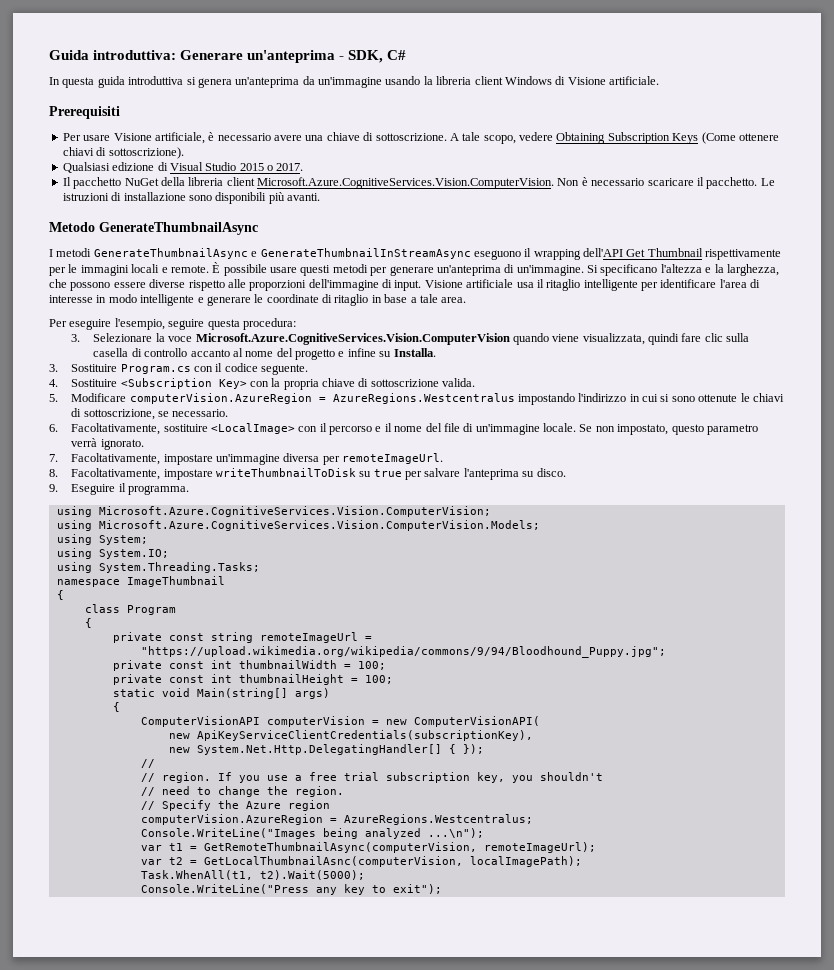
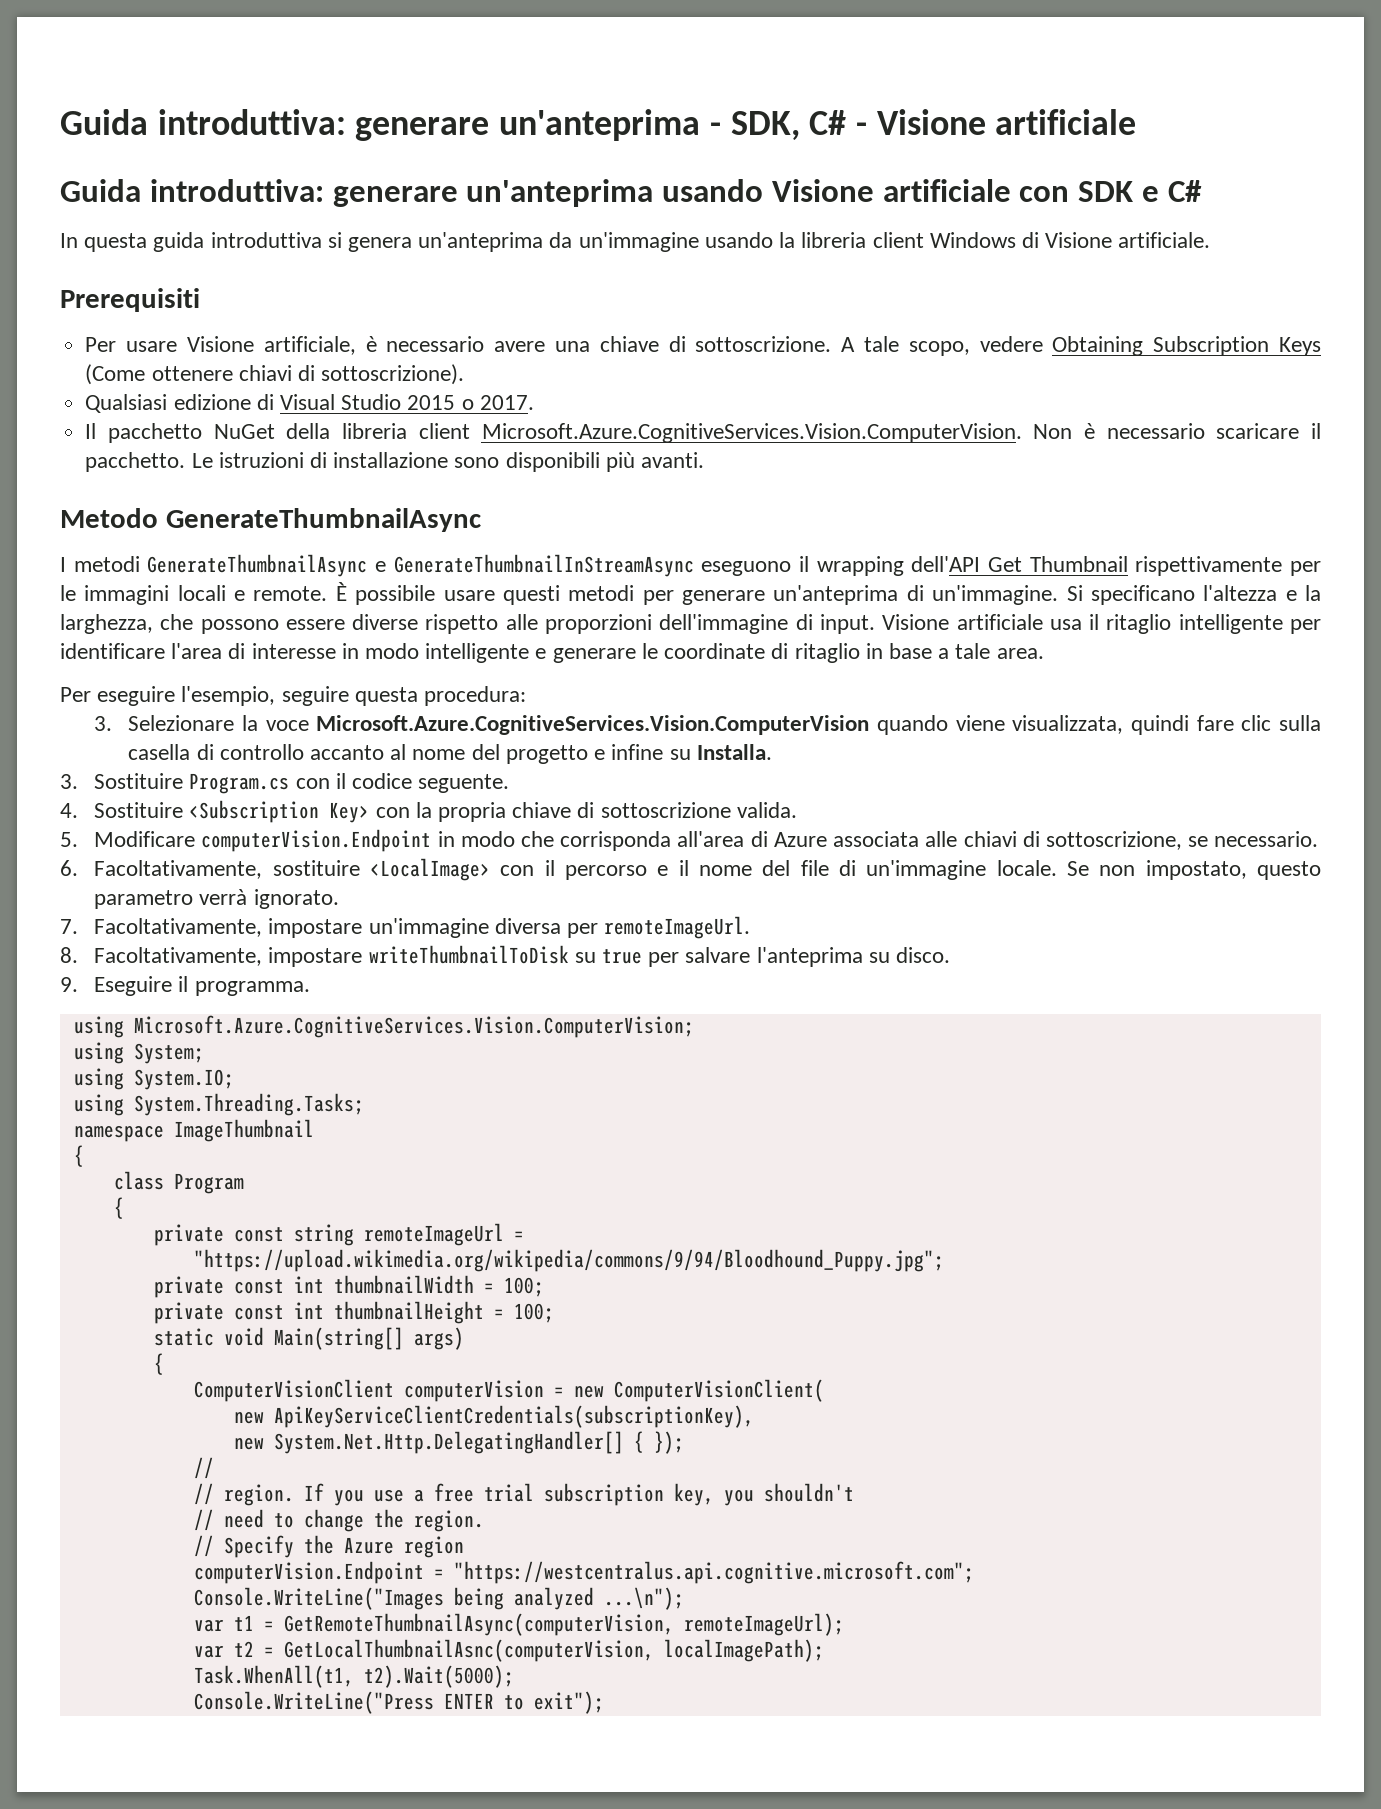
[49,50,244,60] Guida introduttiva: Generare -> [60,109,490,141] Guida introduttiva: generare
(407, 55) none -> [856,109,1137,135] [60,179,1202,207] - Visione artificiale // Guida introduttiva: generare un'anteprima usando Visione artificiale con SDK e C#
[129,393,750,405] computerVision.AzureRegion = AzureRegions.Westcentralus impostando l'indirizzo in cui si sono ottenute le -> [201,829,958,852] computerVision.Endpoint in modo che corrisponda all'area di Azure associata alle
[56,520,540,531] // using Microsoft.Azure.CognitiveServices.Vision.ComputerVision.Models; -> (694, 1026) none
[140,716,260,727] ComputerVisionAPI -> [193,1379,394,1402] ComputerVisionClient
[413,716,540,727] ComputerVisionAPI( -> [613,1379,824,1402] ComputerVisionClient(
[140,814,533,825] computerVision.AzureRegion = AzureRegions.Westcentralus; -> [193,1561,974,1584] computerVision.Endpoint = "https://westcentralus.api.cognitive.microsoft.com";
[315,884,365,895] any key -> [443,1693,494,1709] ENTER

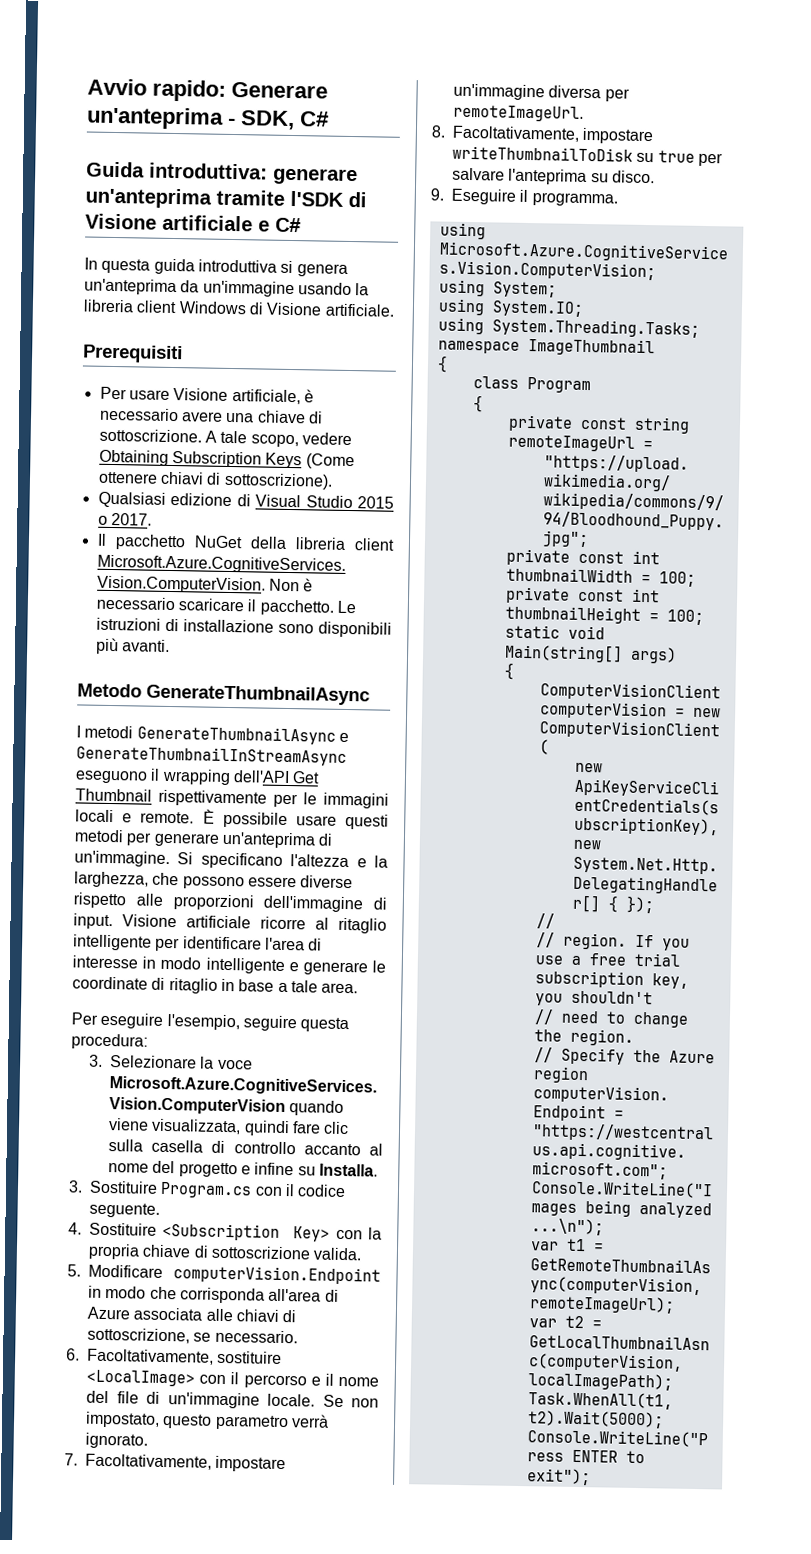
[60,109,490,141] Guida introduttiva: generare -> [87,78,328,102] Avvio rapido: Generare
[856,109,1137,135] [60,179,1134,207] - Visione artificiale // Guida introduttiva: generare un'anteprima usando Visione artificiale con SDK -> [86,161,358,186] [85,187,367,209] [85,213,253,232] // Guida introduttiva: generare un'anteprima tramite l'SDK di Visione artificiale
[1049,614,1100,630] usa il -> [260,916,329,930] ricorre al

